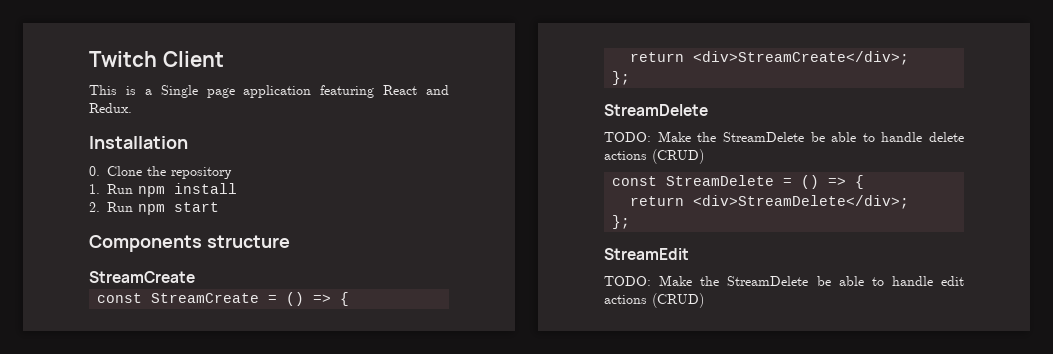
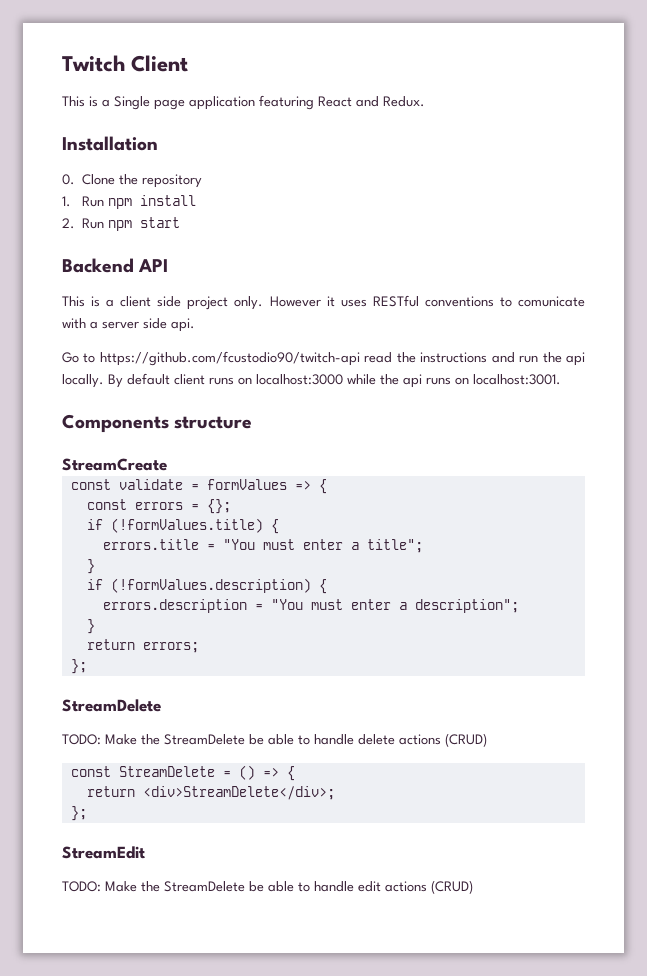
(219, 207) none -> [62,258,169,273] [62,295,586,310] [62,318,195,332] [62,351,586,366] [62,373,561,388] // Backend API // This is a client side project only. However it uses RESTful conventions to comunicate with a server side api. // Go to https://github.com/fcustodio90/twitch-api read the instructions and run the api locally. By default client runs on localhost:3000 while the api runs on localhost:3001.
[151,292,350,306] [630,51,910,65] StreamCreate = () => { // return <div>StreamCreate</div>; -> [118,479,327,494] [86,499,231,514] [86,518,279,534] [102,539,423,553] [86,559,95,574] [86,578,327,594] [102,599,519,613] [86,619,95,634] [86,639,199,653] validate = formValues => { // const errors = {}; // if (!formValues.title) { // errors.title = "You must enter a title"; // } // if (!formValues.description) { // errors.description = "You must enter a description"; // } // return errors;

